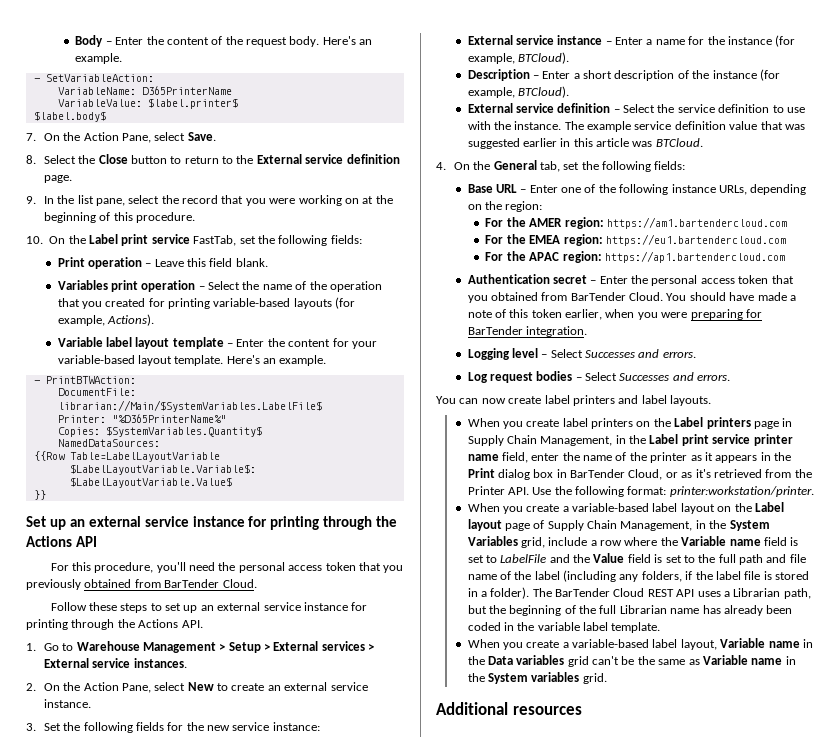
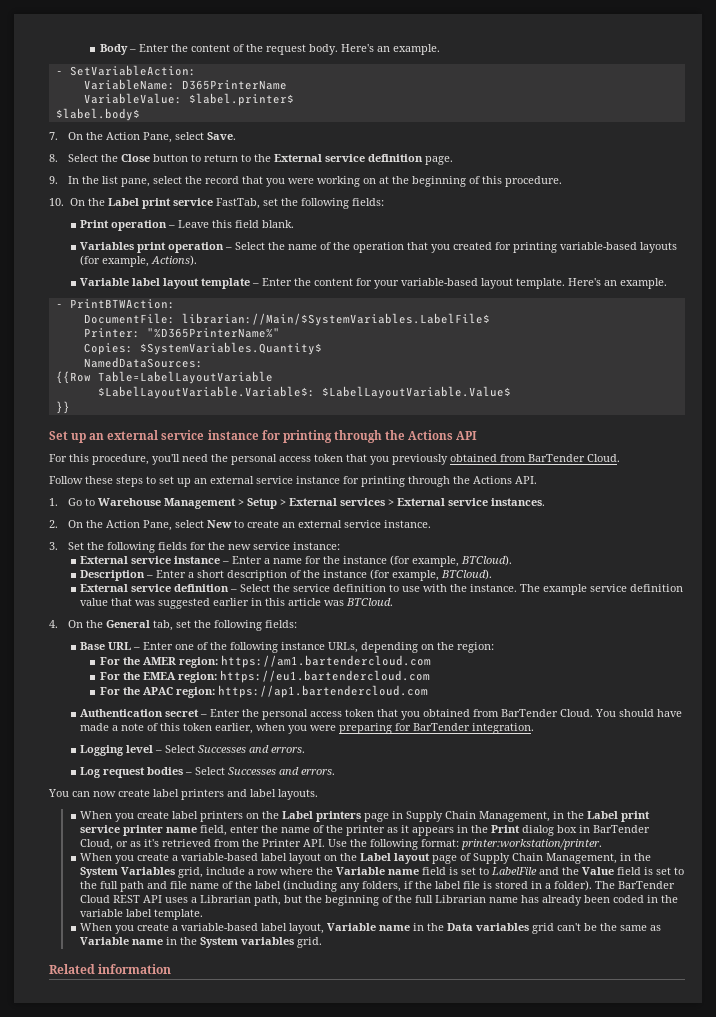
[436,702,582,715] Additional resources -> [49,964,172,974] Related information

